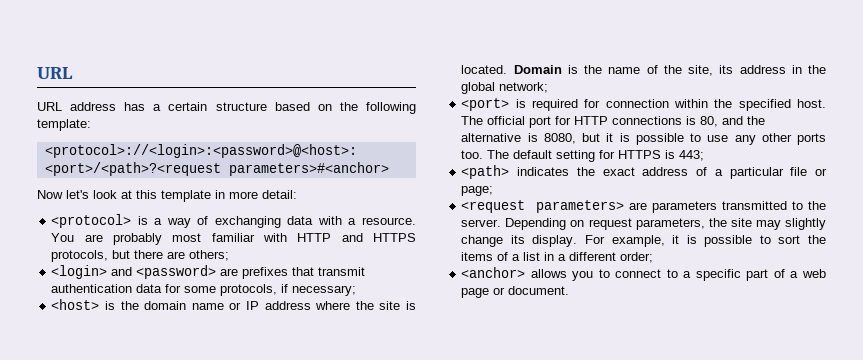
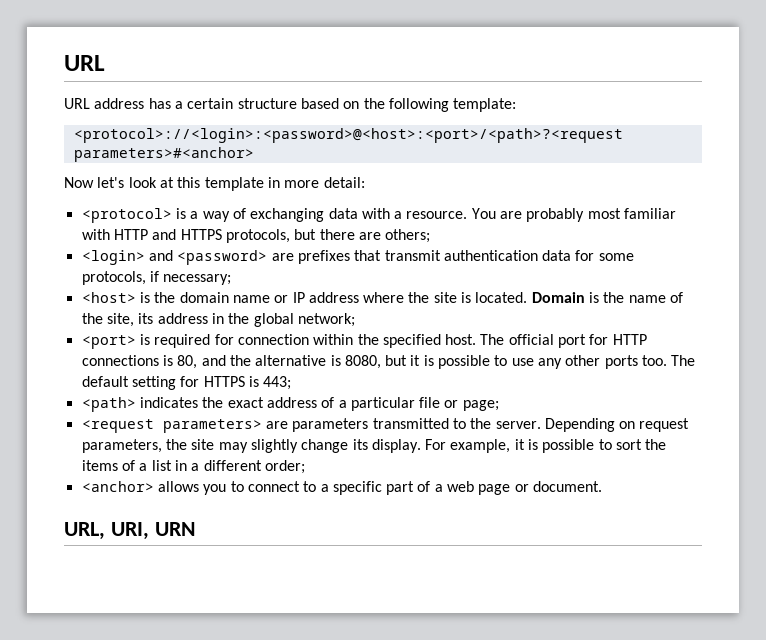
(570, 290) none -> [64,522,195,540] // URL, URI, URN

